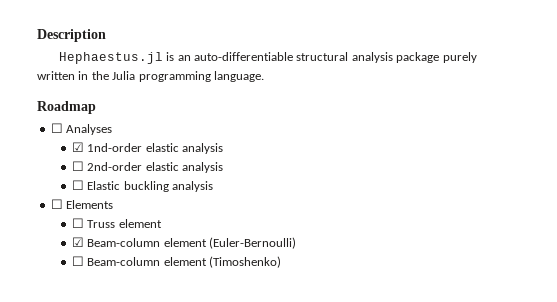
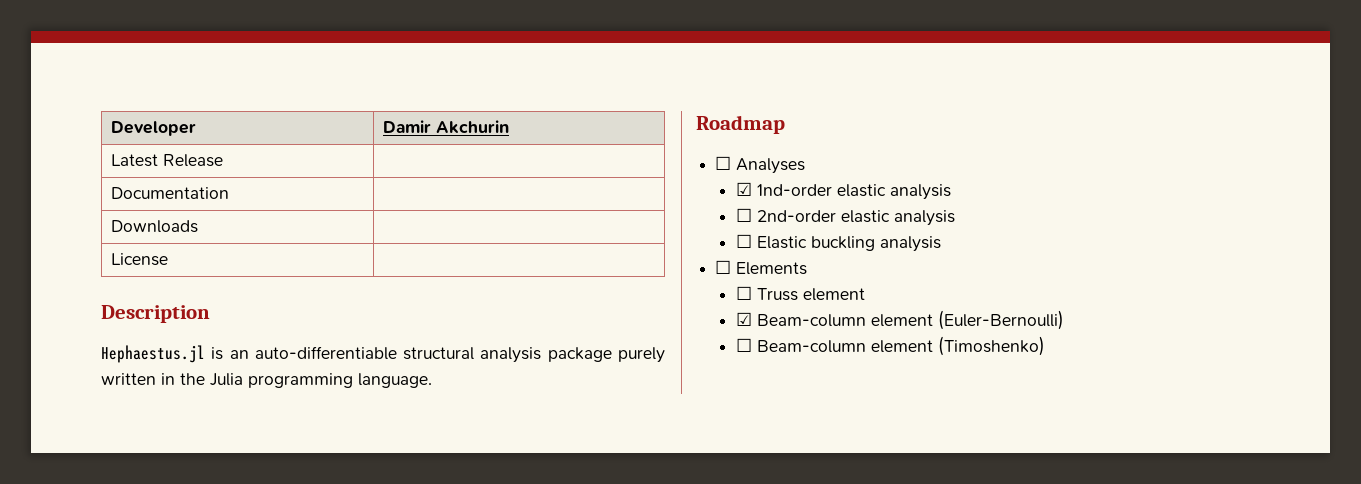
(37, 35) none -> [111,121,197,136] [383,120,510,134] [111,154,224,167] [111,187,230,199] [111,220,199,233] [111,253,169,266] Developer | Damir Akchurin // Latest Release | // Documentation | // Downloads | // License | //

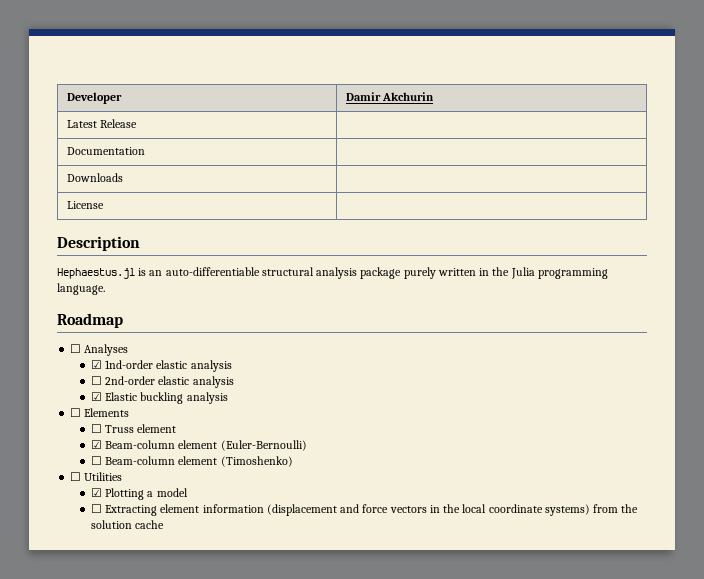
[735,234,752,248] ☐ -> [90,392,102,401] ☑
(1045, 346) none -> [70,472,123,481] [90,488,188,500] [90,504,639,516] [90,520,165,529] // ☐ Utilities // ☑ Plotting a model // ☐ Extracting element information (displacement and force vectors in the local coordinate systems) from the solution cache

